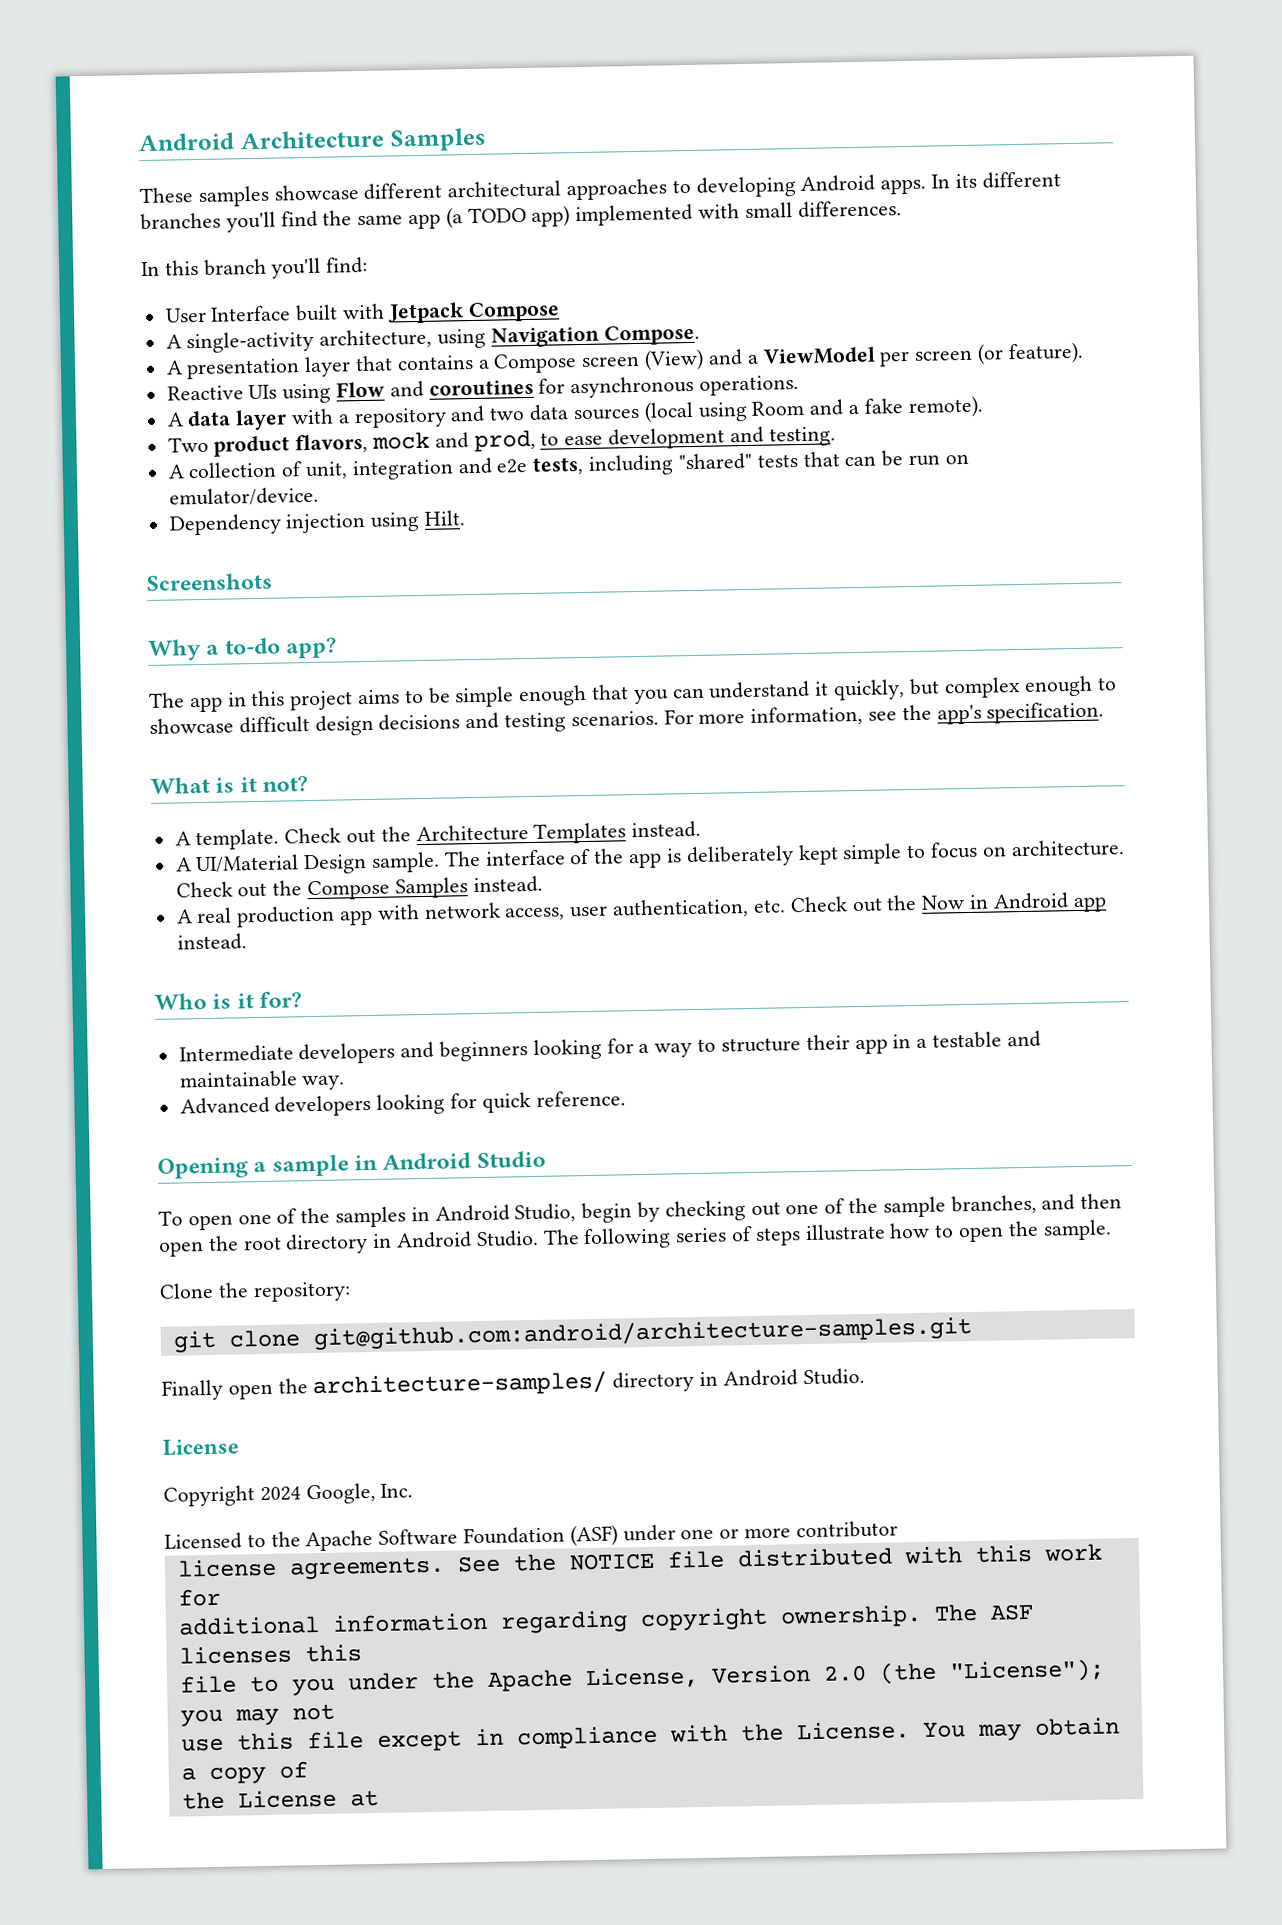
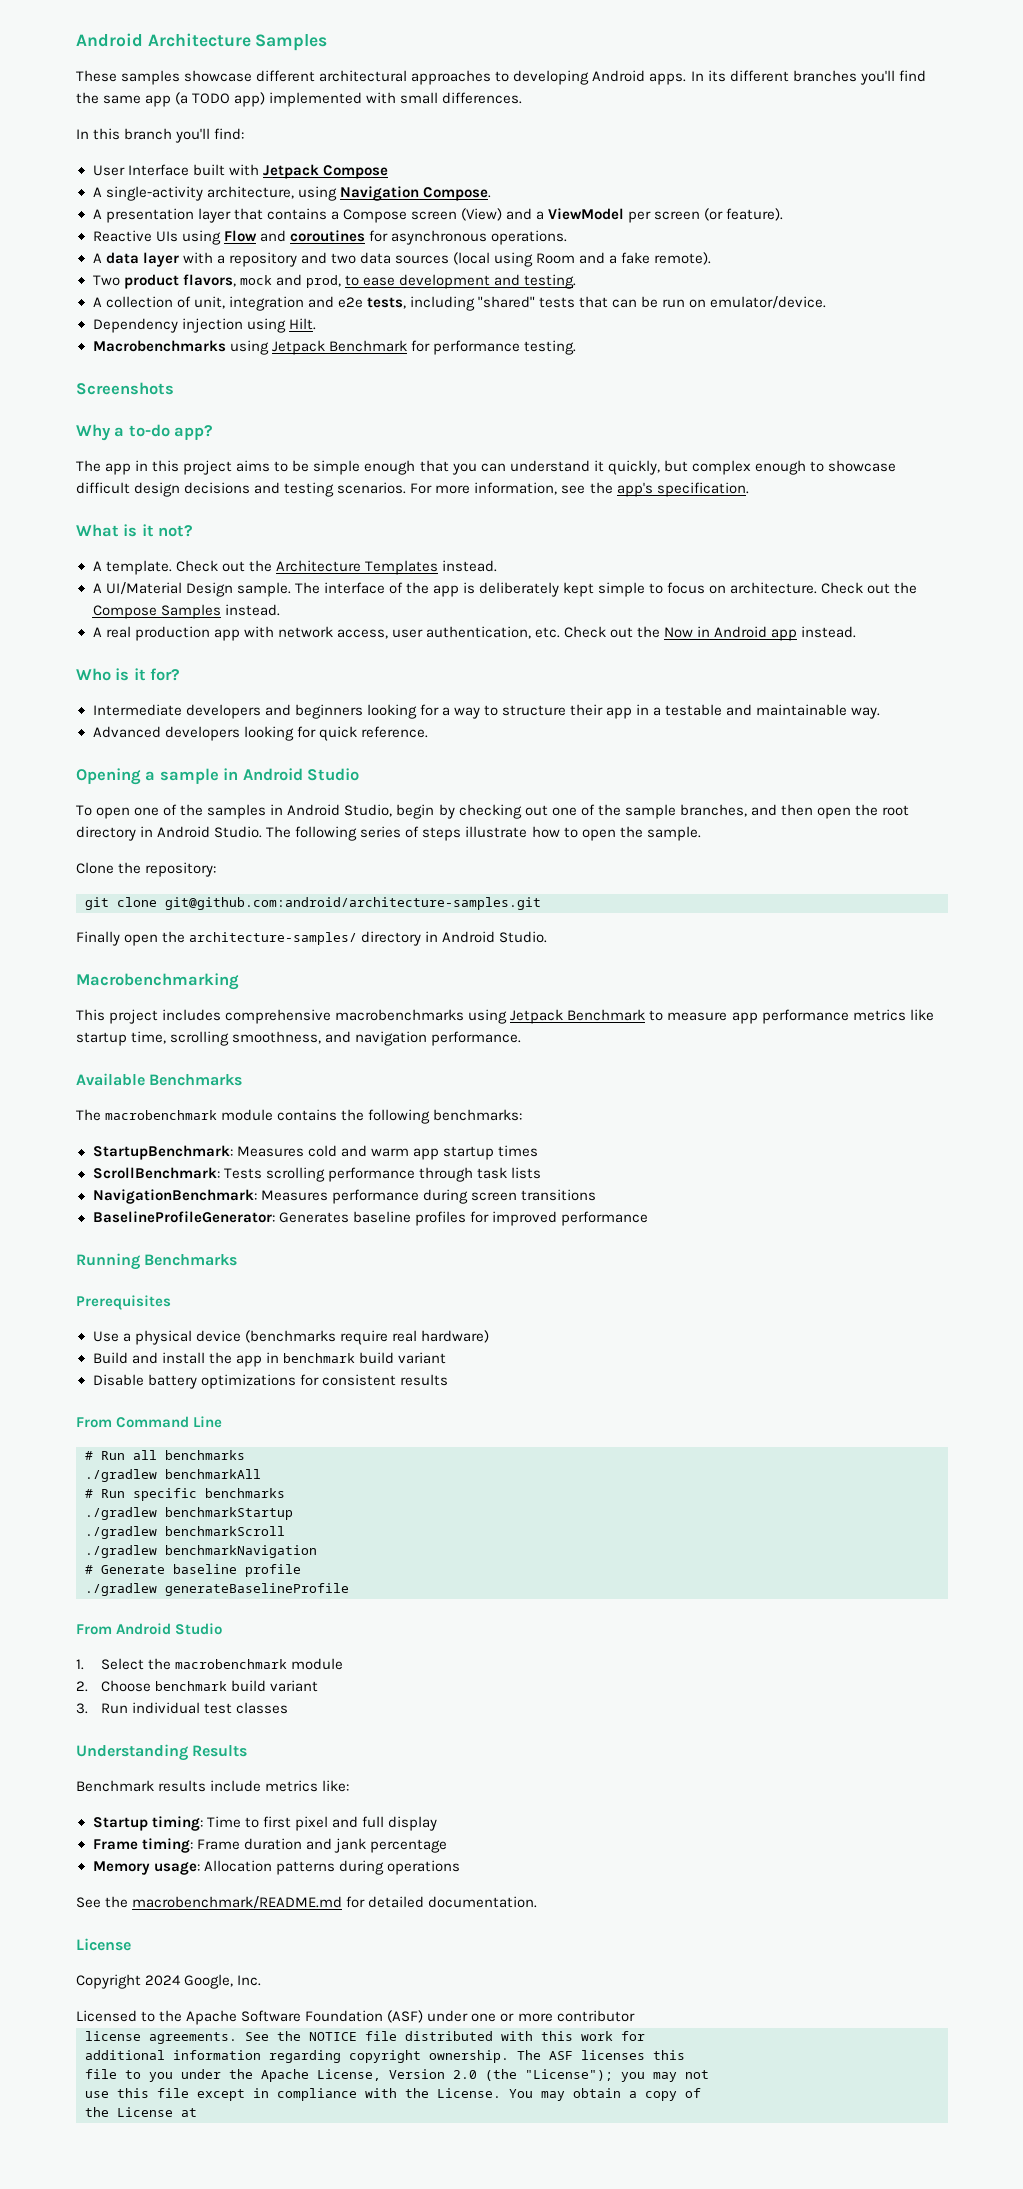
(466, 518) none -> [92,340,576,355] // Macrobenchmarks using Jetpack Benchmark for performance testing.
(865, 1376) none -> [76,973,239,990] [76,1009,934,1024] [76,1031,522,1046] [76,1073,243,1086] [76,1109,523,1124] [92,1145,538,1160] [92,1167,541,1182] [92,1189,596,1204] [92,1211,648,1226] [76,1253,238,1270] [76,1295,171,1310] [92,1330,489,1345] [92,1352,446,1367] [92,1374,448,1389] [76,1416,223,1428] [85,1450,245,1460] [85,1469,261,1482] [85,1488,285,1501] [85,1507,293,1520] [85,1526,285,1539] [85,1545,317,1558] [85,1564,301,1577] [85,1583,349,1596] [76,1623,223,1635] [76,1658,344,1670] [76,1680,319,1692] [76,1702,289,1714] [76,1744,248,1761] [76,1780,350,1792] [92,1816,437,1831] [92,1838,447,1853] [92,1860,460,1875] [76,1896,538,1909] // Macrobenchmarking // This project includes comprehensive macrobenchmarks using Jetpack Benchmark to measure app performance metrics like startup time, scrolling smoothness, and navigation performance. // Available Benchmarks // The macrobenchmark module contains the following benchmarks: // StartupBenchmark: Measures cold and warm app startup times // ScrollBenchmark: Tests scrolling performance through task lists // NavigationBenchmark: Measures performance during screen transitions // BaselineProfileGenerator: Generates baseline profiles for improved performance // Running Benchmarks // Prerequisites // Use a physical device (benchmarks require real hardware) // Build and install the app in benchmark build variant // Disable battery optimizations for consistent results // From Command Line // # Run all benchmarks // ./gradlew benchmarkAll // # Run specific benchmarks // ./gradlew benchmarkStartup // ./gradlew benchmarkScroll // ./gradlew benchmarkNavigation // # Generate baseline profile // ./gradlew generateBaselineProfile // From Android Studio // 1. Select the macrobenchmark module // 2. Choose benchmark build variant // 3. Run individual test classes // Understanding Results // Benchmark results include metrics like: // Startup timing: Time to first pixel and full display // Frame timing: Frame duration and jank percentage // Memory usage: Allocation patterns during operations // See the macrobenchmark/README.md for detailed documentation.

